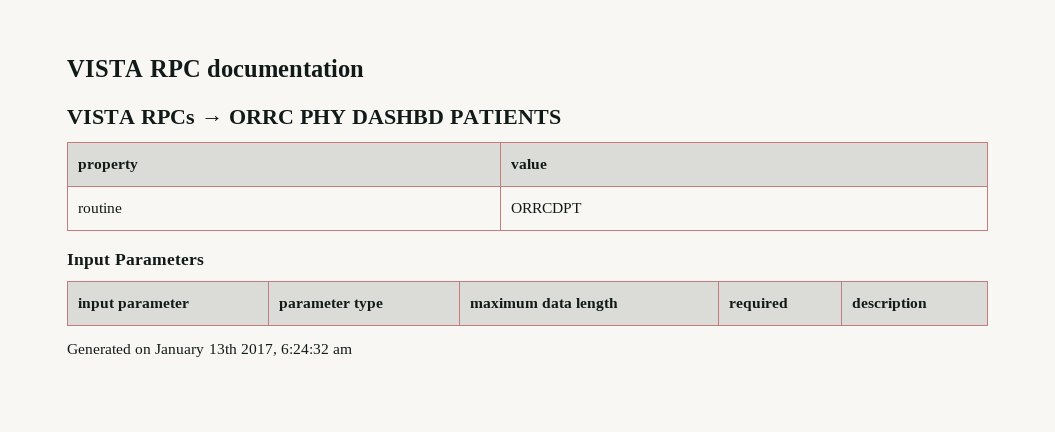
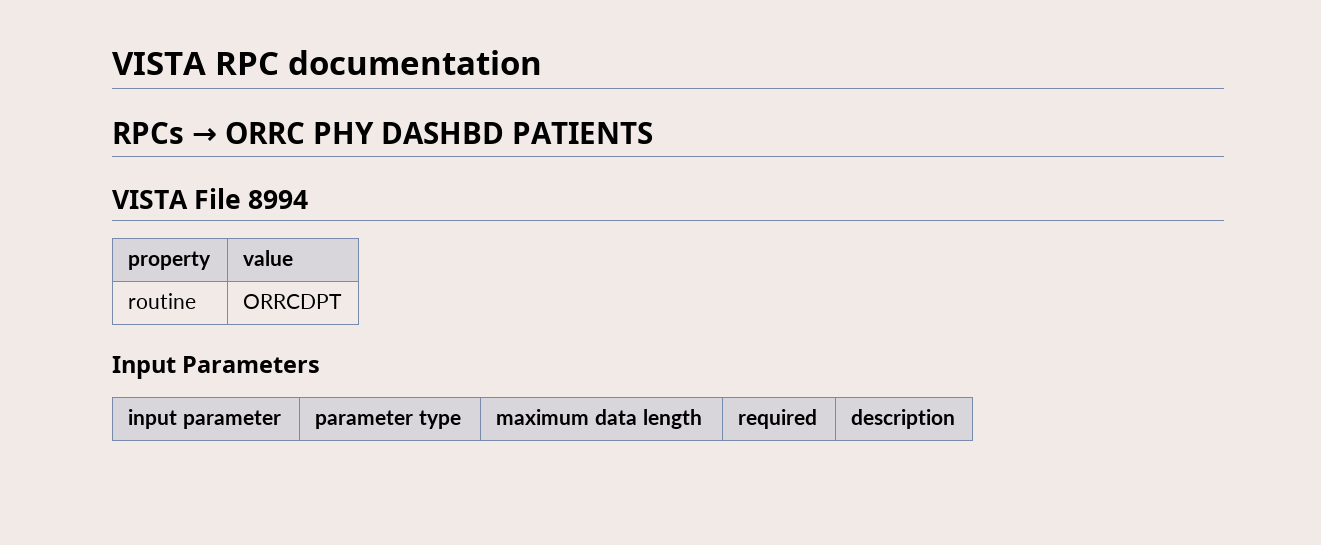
[67,110,135,124] VISTA -> (542, 62) none
(561, 117) none -> [112,188,309,209] // VISTA File 8994
[67,344,353,357] // Generated on January 13th 2017, 6:24:32 am -> (956, 419) none

